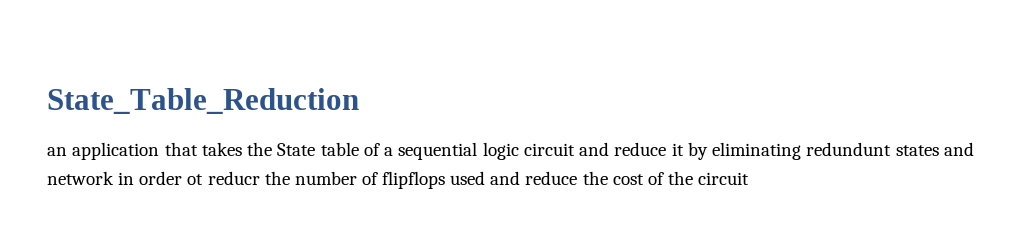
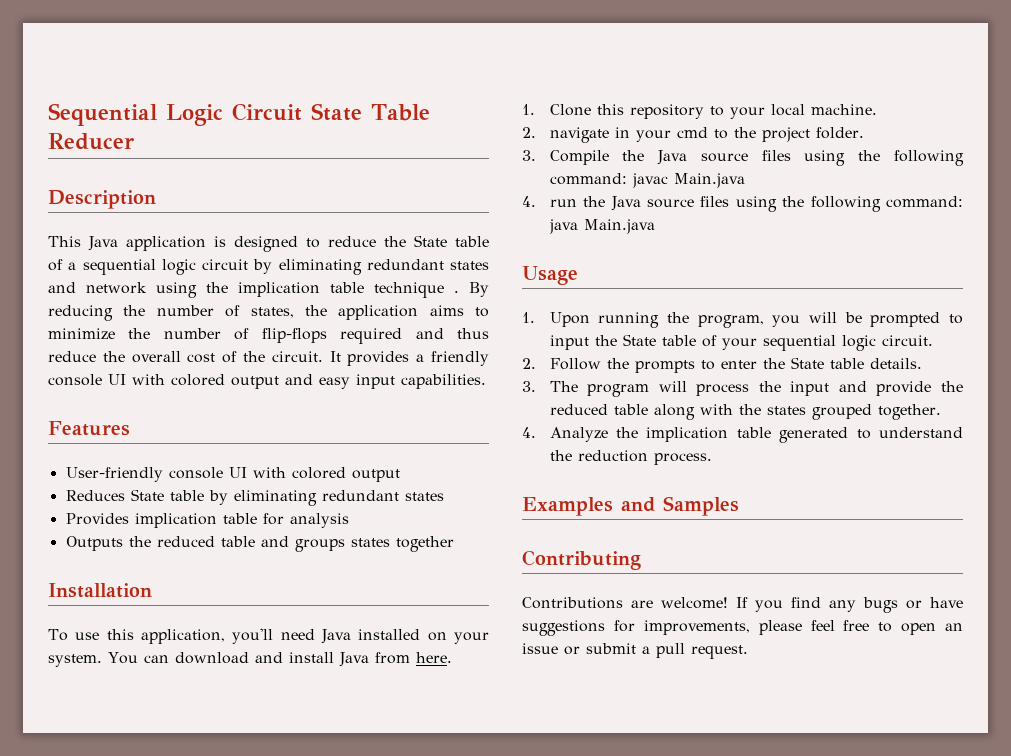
[47,88,359,114] [47,142,242,160] State_Table_Reduction // an application that takes -> [48,103,430,126] [48,133,134,150] [48,190,156,209] [48,236,376,252] Sequential Logic Circuit State Table Reducer // Description // This Java application is designed to reduce
[579,142,892,160] and reduce it by eliminating redundunt -> [253,259,444,275] by eliminating redundant
[118,171,608,189] in order ot reducr the number of flipflops used and reduce the -> [156,282,489,298] [48,305,489,321] [48,328,489,344] [48,351,181,363] using the implication table technique . By reducing the number of states, the application aims to minimize the number of flip-flops required and thus reduce the overall
[698,172,750,185] circuit -> [271,351,490,366] [48,374,486,389] [48,421,130,436] [65,467,400,482] [65,489,444,506] [65,513,349,528] [65,536,454,552] [48,583,152,598] [48,628,490,644] [48,652,452,667] [522,104,877,119] [522,127,864,143] [522,150,964,166] [549,173,745,188] [522,196,963,212] [548,219,655,234] [522,266,578,285] [522,312,963,328] [549,334,933,351] [522,357,922,373] [522,381,963,397] [549,404,941,420] [522,427,963,443] [549,450,712,465] [522,496,739,516] [522,550,641,570] [522,597,963,613] [522,620,963,636] [522,643,748,659] circuit. It provides a friendly console UI with colored output and easy input capabilities. // Features // User-friendly console UI with colored output // Reduces State table by eliminating redundant states // Provides implication table for analysis // Outputs the reduced table and groups states together // Installation // To use this application, you'll need Java installed on your system. You can download and install Java from here. // 1. Clone this repository to your local machine. // 2. navigate in your cmd to the project folder. // 3. Compile the Java source files using the following command: javac Main.java // 4. run the Java source files using the following command: java Main.java // Usage // 1. Upon running the program, you will be prompted to input the State table of your sequential logic circuit. // 2. Follow the prompts to enter the State table details. // 3. The program will process the input and provide the reduced table along with the states grouped together. // 4. Analyze the implication table generated to understand the reduction process. // Examples and Samples // Contributing // Contributions are welcome! If you find any bugs or have suggestions for improvements, please feel free to open an issue or submit a pull request.

